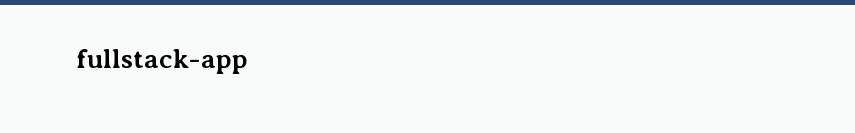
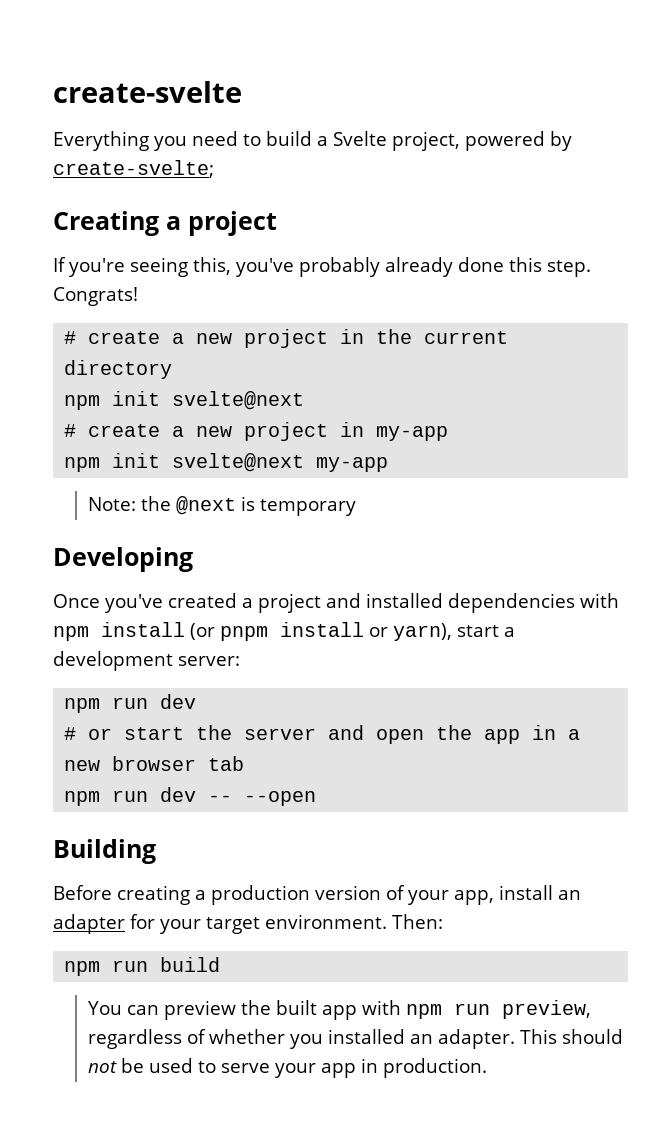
[76,49,248,74] fullstack-app -> [53,81,242,103] [53,131,572,151] [53,160,214,178] [53,211,277,236] [53,257,591,277] [53,287,138,306] [64,329,509,348] [64,360,173,379] [64,391,305,410] [64,422,449,441] [64,453,389,472] [87,496,356,516] [53,547,193,572] [53,593,619,613] [53,622,515,641] [53,651,240,671] [64,694,197,713] [64,725,581,744] [64,756,245,771] [64,787,317,806] [53,839,156,864] [53,885,581,905] [53,914,443,934] [64,957,221,976] [87,1000,591,1020] [87,1029,623,1049] [87,1058,487,1078] create-svelte // Everything you need to build a Svelte project, powered by create-svelte; // Creating a project // If you're seeing this, you've probably already done this step. Congrats! // # create a new project in the current directory // npm init svelte@next // # create a new project in my-app // npm init svelte@next my-app // Note: the @next is temporary // Developing // Once you've created a project and installed dependencies with npm install (or pnpm install or yarn), start a development server: // npm run dev // # or start the server and open the app in a new browser tab // npm run dev -- --open // Building // Before creating a production version of your app, install an adapter for your target environment. Then: // npm run build // You can preview the built app with npm run preview, regardless of whether you installed an adapter. This should not be used to serve your app in production.

